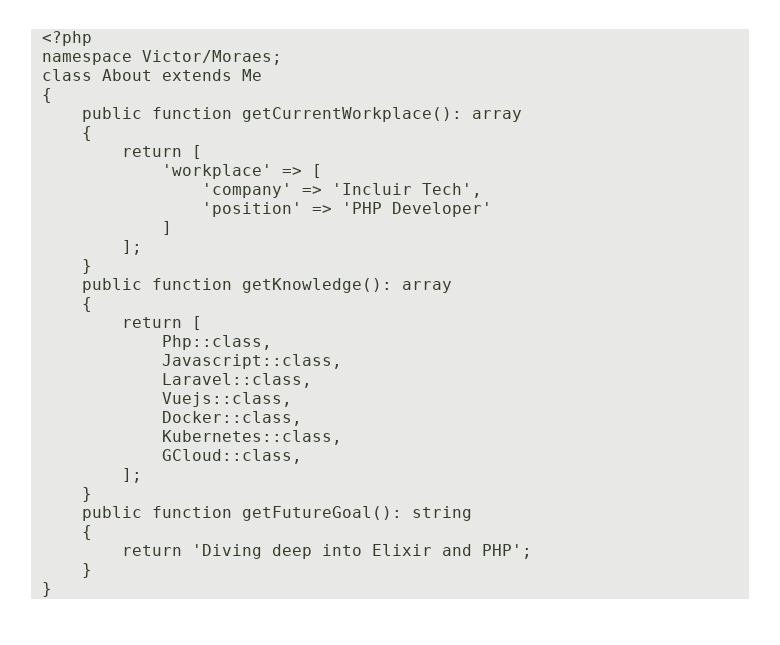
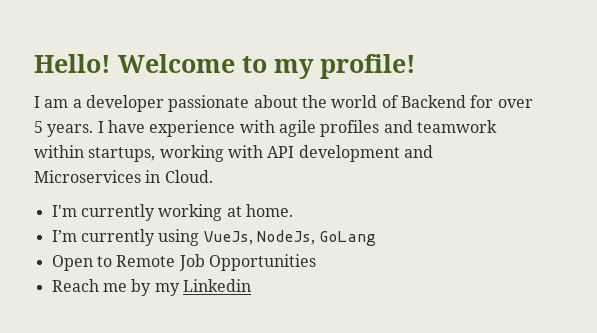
[42,31,93,46] [42,50,283,65] [42,69,263,81] [42,88,53,103] [82,107,523,122] [82,126,93,141] [122,145,203,159] [162,164,323,179] [202,183,483,198] [202,202,493,217] [162,221,173,235] [122,240,143,255] [82,259,93,274] [82,278,453,293] [82,297,93,312] [122,316,203,330] [162,335,273,350] [162,354,343,369] [162,373,313,388] [162,392,293,407] [162,411,303,426] [162,430,343,445] [162,449,303,464] [122,468,143,483] [82,487,93,502] [82,506,473,521] [82,525,93,540] [122,544,533,559] [82,563,93,578] [42,582,53,597] <?php // namespace Victor/Moraes; // class About extends Me // { // public function getCurrentWorkplace(): array // { // return [ // 'workplace' => [ // 'company' => 'Incluir Tech', // 'position' => 'PHP Developer' // ] // ]; // } // public function getKnowledge(): array // { // return [ // Php::class, // Javascript::class, // Laravel::class, // Vuejs::class, // Docker::class, // Kubernetes::class, // GCloud::class, // ]; // } // public function getFutureGoal(): string // { // return 'Diving deep into Elixir and PHP'; // } // } -> [34,54,416,79] [34,95,533,112] [34,120,497,137] [34,145,433,162] [34,170,213,183] [51,204,293,221] [51,229,377,246] [51,254,316,271] [51,279,251,296] Hello! Welcome to my profile! // I am a developer passionate about the world of Backend for over 5 years. I have experience with agile profiles and teamwork within startups, working with API development and Microservices in Cloud. // I'm currently working at home. // I’m currently using VueJs, NodeJs, GoLang // Open to Remote Job Opportunities // Reach me by my Linkedin

